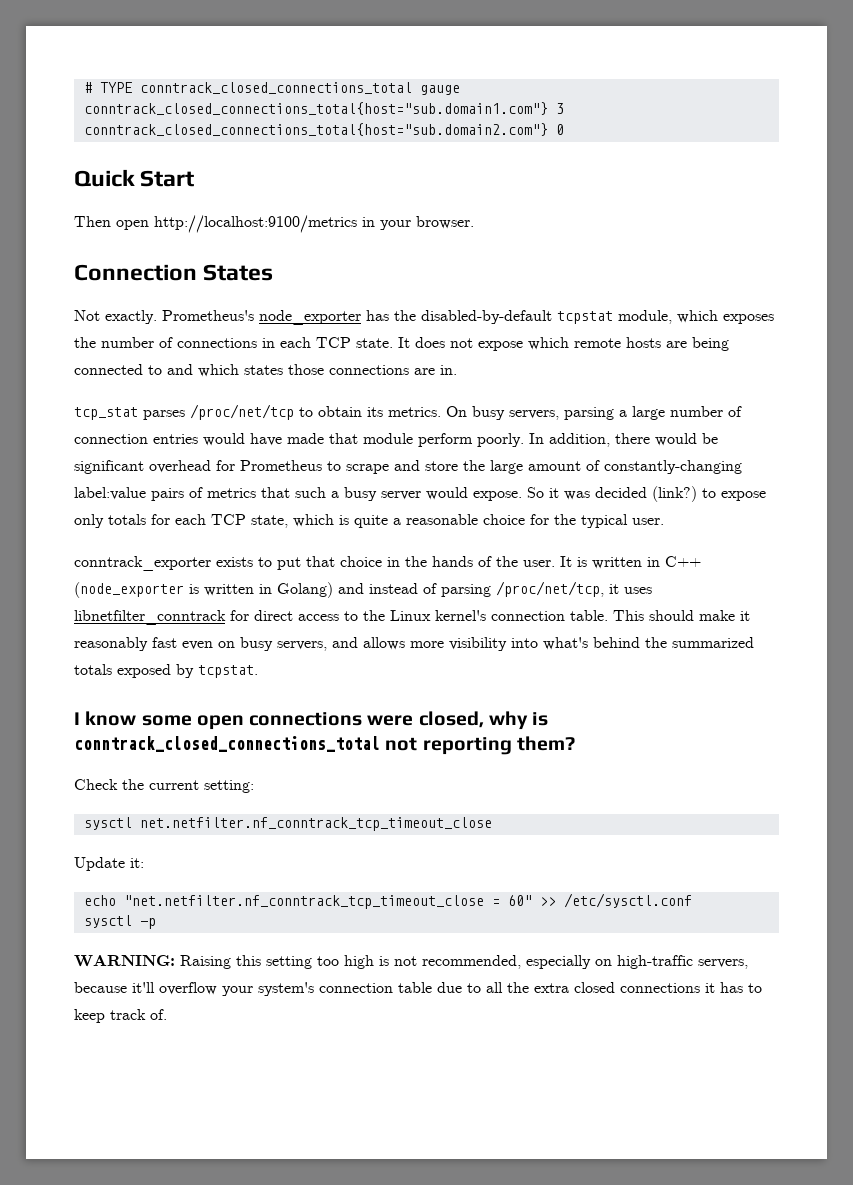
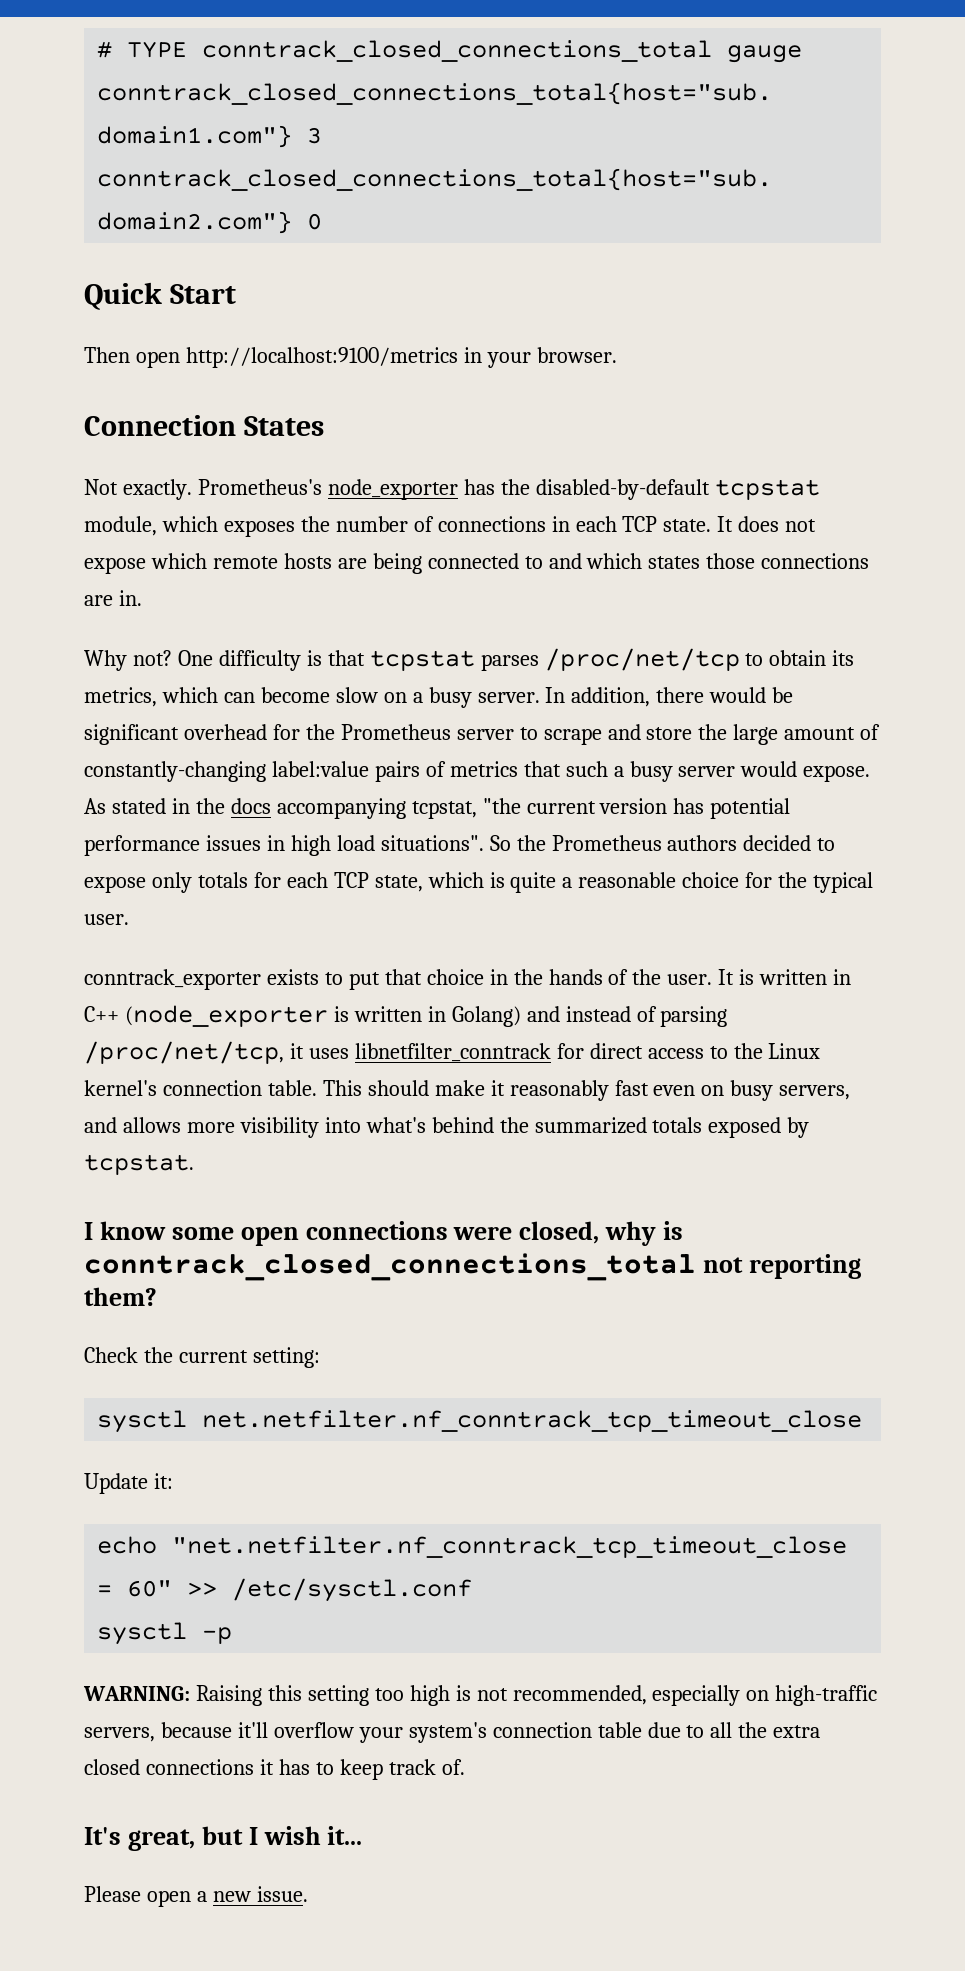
[74,407,138,420] tcp_stat -> [84,650,475,671] Why not? One difficulty is that tcpstat
[388,406,742,420] [74,433,524,447] metrics. On busy servers, parsing a large number of connection entries would have made that module perform poorly. -> [84,687,540,708] metrics, which can become slow on a busy server.
[240,460,322,471] Prometheus -> [305,724,514,740] the Prometheus server
[527,486,697,502] So it was decided (link?) -> [84,798,791,819] [84,835,812,856] As stated in the docs accompanying tcpstat, "the current version has potential performance issues in high load situations". So the Prometheus authors decided
(167, 1014) none -> [84,1826,363,1851] [84,1886,308,1907] // It's great, but I wish it... // Please open a new issue.

